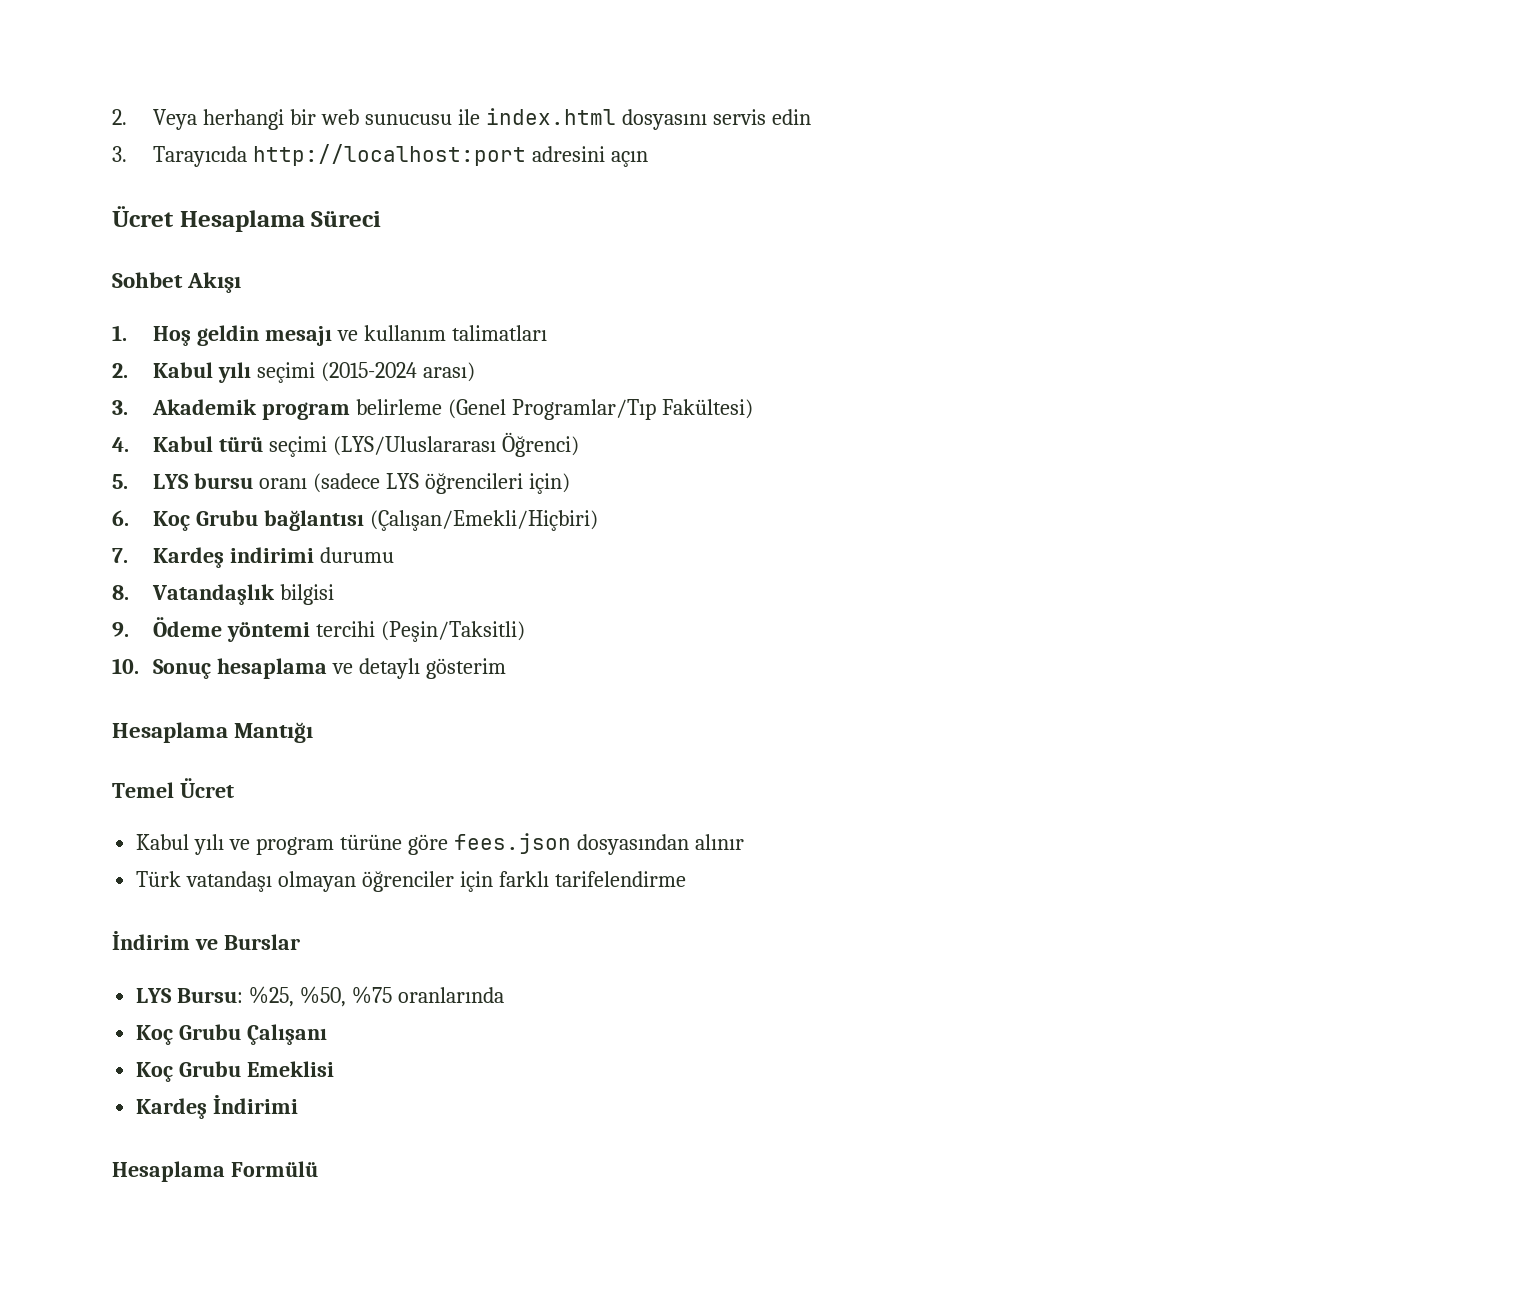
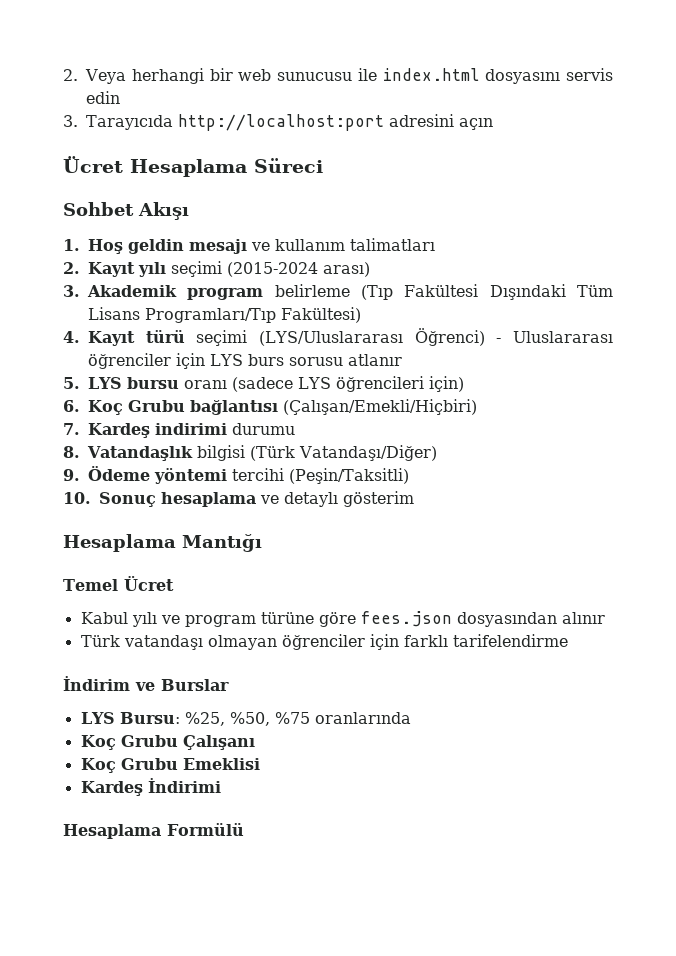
[153,362,214,378] Kabul -> [88,262,135,277] Kayıt
[447,399,656,420] (Genel Programlar/Tıp -> [361,284,613,300] [88,307,276,323] (Tıp Fakültesi Dışındaki Tüm Lisans Programları/Tıp
[153,436,214,452] Kabul -> [88,331,135,346] Kayıt
(579, 444) none -> [496,331,613,343] [88,353,402,369] - Uluslararası öğrenciler için LYS burs sorusu atlanır
(335, 594) none -> [249,445,437,461] (Türk Vatandaşı/Diğer)

